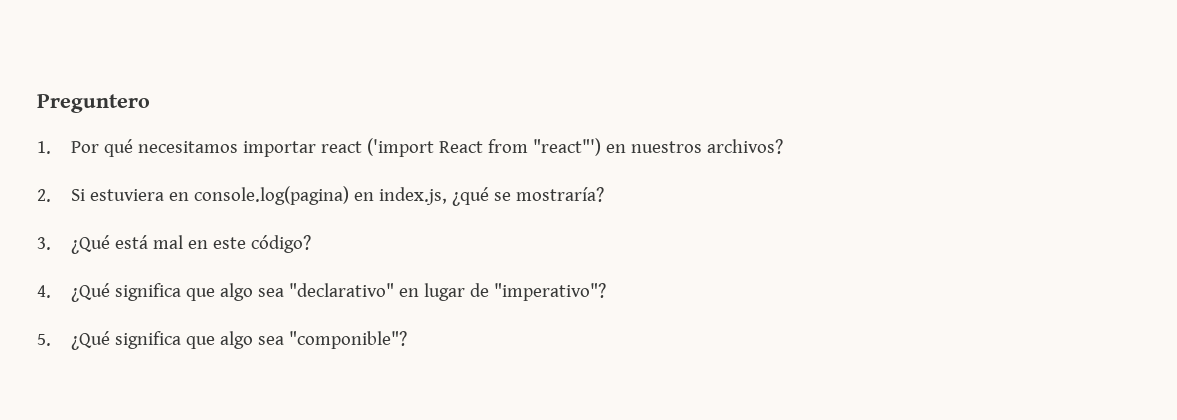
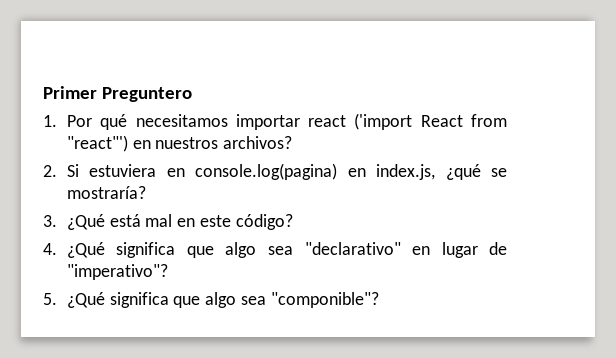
(37, 103) none -> [43,86,97,99] Primer

